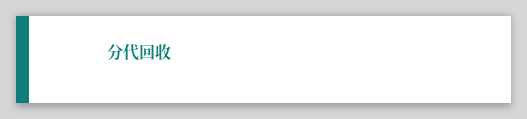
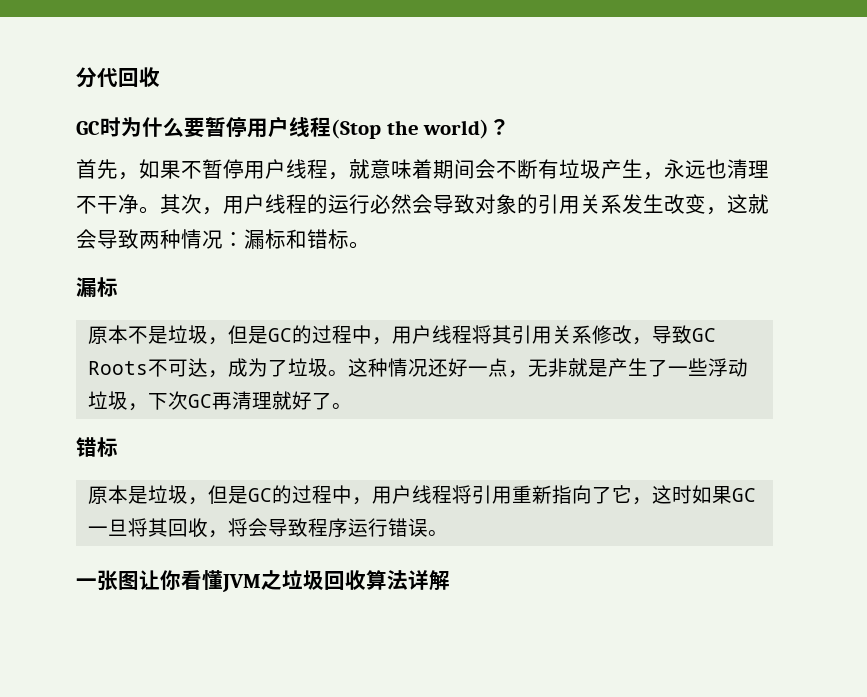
(171, 52) none -> [76,116,511,139] [76,159,769,180] [76,194,769,215] [76,229,370,249] [76,277,118,297] [88,325,717,345] [88,358,749,378] [88,391,353,411] [76,437,118,457] [88,485,757,505] [88,518,449,538] [76,570,450,592] // GC时为什么要暂停用户线程(Stop the world)？ // 首先，如果不暂停用户线程，就意味着期间会不断有垃圾产生，永远也清理不干净。其次，用户线程的运行必然会导致对象的引用关系发生改变，这就会导致两种情况：漏标和错标。 // 漏标 // 原本不是垃圾，但是GC的过程中，用户线程将其引用关系修改，导致GC Roots不可达，成为了垃圾。这种情况还好一点，无非就是产生了一些浮动垃圾，下次GC再清理就好了。 // 错标 // 原本是垃圾，但是GC的过程中，用户线程将引用重新指向了它，这时如果GC一旦将其回收，将会导致程序运行错误。 // 一张图让你看懂JVM之垃圾回收算法详解

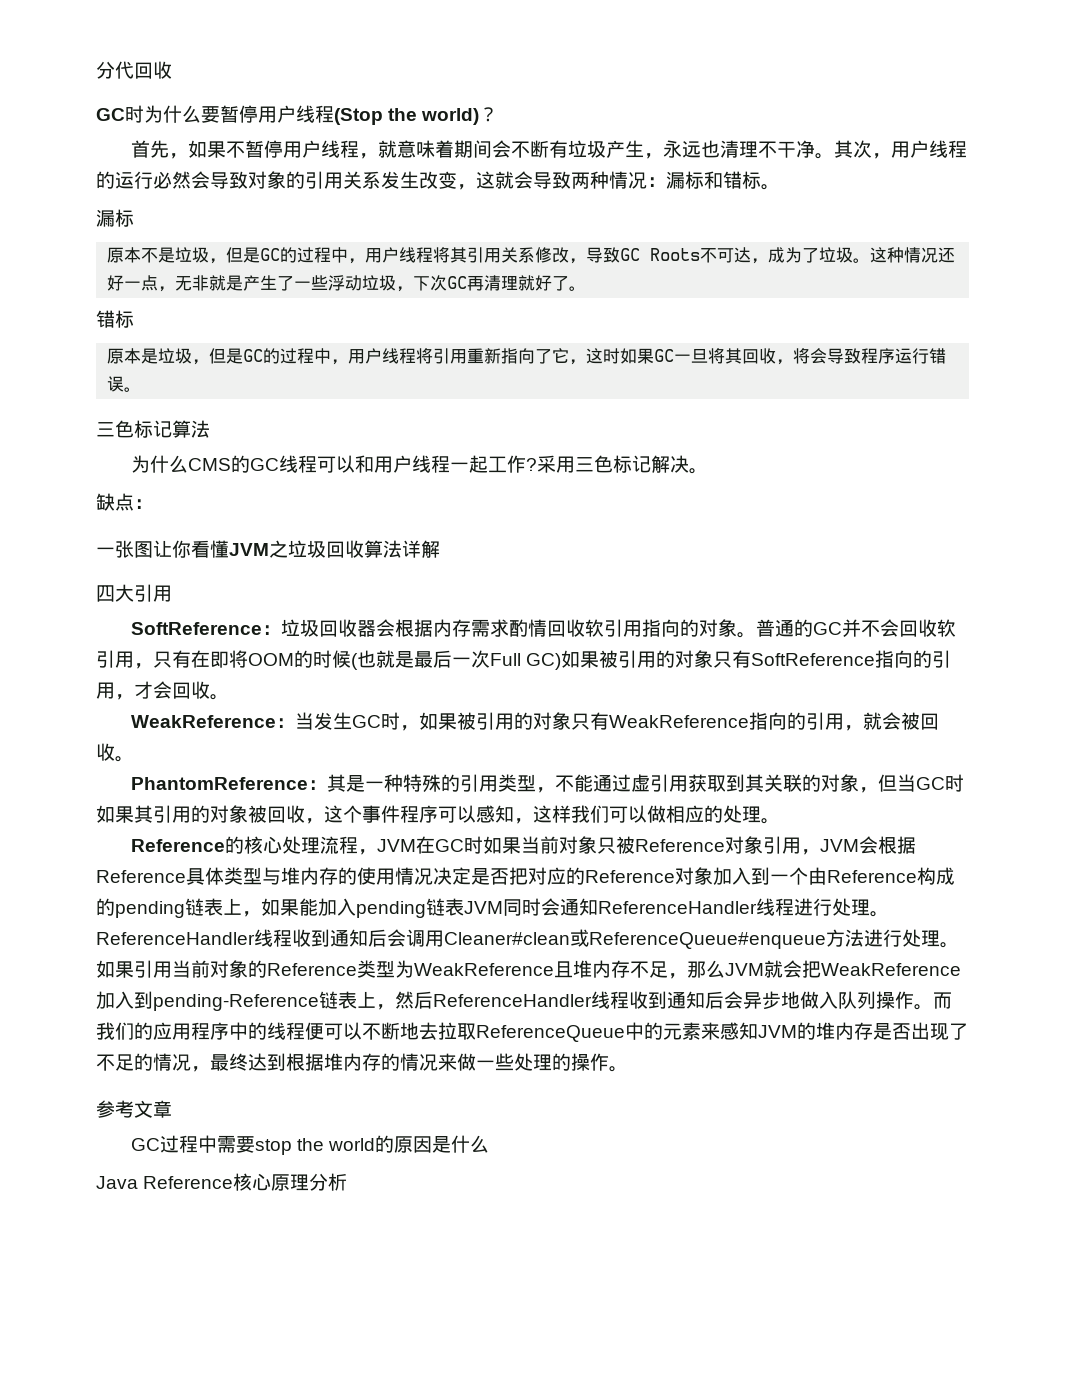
(449, 533) none -> [96,420,210,438] [130,455,708,474] [96,493,153,511] // 三色标记算法 // 为什么CMS的GC线程可以和用户线程一起工作?采用三色标记解决。 // 缺点：
(450, 580) none -> [96,584,172,602] [130,619,956,638] [96,650,952,670] [96,681,229,700] [130,712,939,731] [96,743,134,762] [130,774,964,793] [96,805,780,824] [130,836,916,855] [96,867,955,885] [96,898,889,918] [96,929,959,949] [96,960,961,979] [96,991,952,1011] [96,1022,968,1042] [96,1053,628,1072] [96,1100,172,1118] [130,1135,489,1155] [96,1173,348,1191] // 四大引用 // SoftReference：垃圾回收器会根据内存需求酌情回收软引用指向的对象。普通的GC并不会回收软引用，只有在即将OOM的时候(也就是最后一次Full GC)如果被引用的对象只有SoftReference指向的引用，才会回收。 // WeakReference：当发生GC时，如果被引用的对象只有WeakReference指向的引用，就会被回收。 // PhantomReference：其是一种特殊的引用类型，不能通过虚引用获取到其关联的对象，但当GC时如果其引用的对象被回收，这个事件程序可以感知，这样我们可以做相应的处理。 // Reference的核心处理流程，JVM在GC时如果当前对象只被Reference对象引用，JVM会根据Reference具体类型与堆内存的使用情况决定是否把对应的Reference对象加入到一个由Reference构成的pending链表上，如果能加入pending链表JVM同时会通知ReferenceHandler线程进行处理。ReferenceHandler线程收到通知后会调用Cleaner#clean或ReferenceQueue#enqueue方法进行处理。如果引用当前对象的Reference类型为WeakReference且堆内存不足，那么JVM就会把WeakReference加入到pending-Reference链表上，然后ReferenceHandler线程收到通知后会异步地做入队列操作。而我们的应用程序中的线程便可以不断地去拉取ReferenceQueue中的元素来感知JVM的堆内存是否出现了不足的情况，最终达到根据堆内存的情况来做一些处理的操作。 // 参考文章 // GC过程中需要stop the world的原因是什么 // Java Reference核心原理分析

